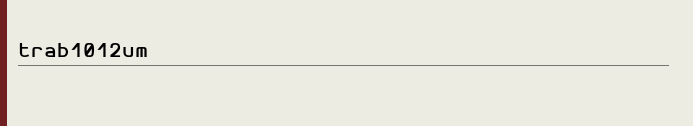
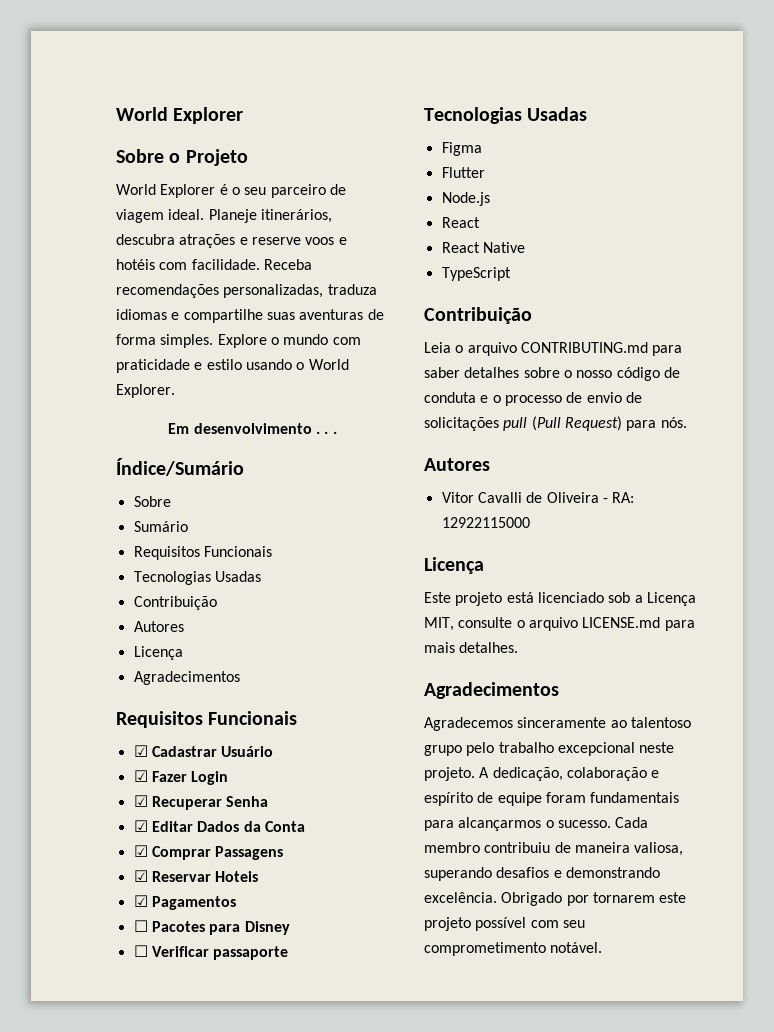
[18,43,148,57] trab1012um -> [116,107,244,124] [116,149,248,166] [116,184,346,198] [116,209,332,223] [116,234,347,248] [116,259,312,270] [116,284,377,298] [116,309,384,323] [116,334,361,348] [116,359,349,373] [116,384,175,398] [168,423,337,434] [116,458,244,476] [133,496,171,507] [133,521,188,532] [133,546,272,560] [133,571,261,585] [133,596,217,610] [133,621,184,632] [133,646,183,660] [133,671,240,685] [116,711,298,728] [133,745,274,757] [133,770,229,785] [133,795,269,810] [133,820,305,832] [133,845,284,860] [133,870,259,882] [133,895,236,910] [133,920,290,935] [133,945,289,960] [424,107,588,124] [441,142,482,156] [441,167,485,178] [441,192,490,206] [441,217,480,228] [441,242,525,253] [441,267,511,281] [424,307,532,324] [424,342,683,356] [424,367,680,381] [424,392,642,406] [424,416,687,431] [424,458,490,471] [441,492,635,503] [441,517,530,528] [424,557,484,574] [424,592,696,606] [424,617,695,631] [424,642,519,653] [424,682,559,699] [424,717,691,731] [424,742,675,756] [424,767,660,781] [424,792,680,806] [424,817,649,831] [424,842,684,856] [424,867,660,881] [424,892,687,906] [424,917,585,931] [424,942,603,956] World Explorer // Sobre o Projeto // World Explorer é o seu parceiro de viagem ideal. Planeje itinerários, descubra atrações e reserve voos e hotéis com facilidade. Receba recomendações personalizadas, traduza idiomas e compartilhe suas aventuras de forma simples. Explore o mundo com praticidade e estilo usando o World Explorer. // Em desenvolvimento . . . // Índice/Sumário // Sobre // Sumário // Requisitos Funcionais // Tecnologias Usadas // Contribuição // Autores // Licença // Agradecimentos // Requisitos Funcionais // ☑ Cadastrar Usuário // ☑ Fazer Login // ☑ Recuperar Senha // ☑ Editar Dados da Conta // ☑ Comprar Passagens // ☑ Reservar Hoteis // ☑ Pagamentos // ☐ Pacotes para Disney // ☐ Verificar passaporte // Tecnologias Usadas // Figma // Flutter // Node.js // React // React Native // TypeScript // Contribuição // Leia o arquivo CONTRIBUTING.md para saber detalhes sobre o nosso código de conduta e o processo de envio de solicitações pull (Pull Request) para nós. // Autores // Vitor Cavalli de Oliveira - RA: 12922115000 // Licença // Este projeto está licenciado sob a Licença MIT, consulte o arquivo LICENSE.md para mais detalhes. // Agradecimentos // Agradecemos sinceramente ao talentoso grupo pelo trabalho excepcional neste projeto. A dedicação, colaboração e espírito de equipe foram fundamentais para alcançarmos o sucesso. Cada membro contribuiu de maneira valiosa, superando desafios e demonstrando excelência. Obrigado por tornarem este projeto possível com seu comprometimento notável.

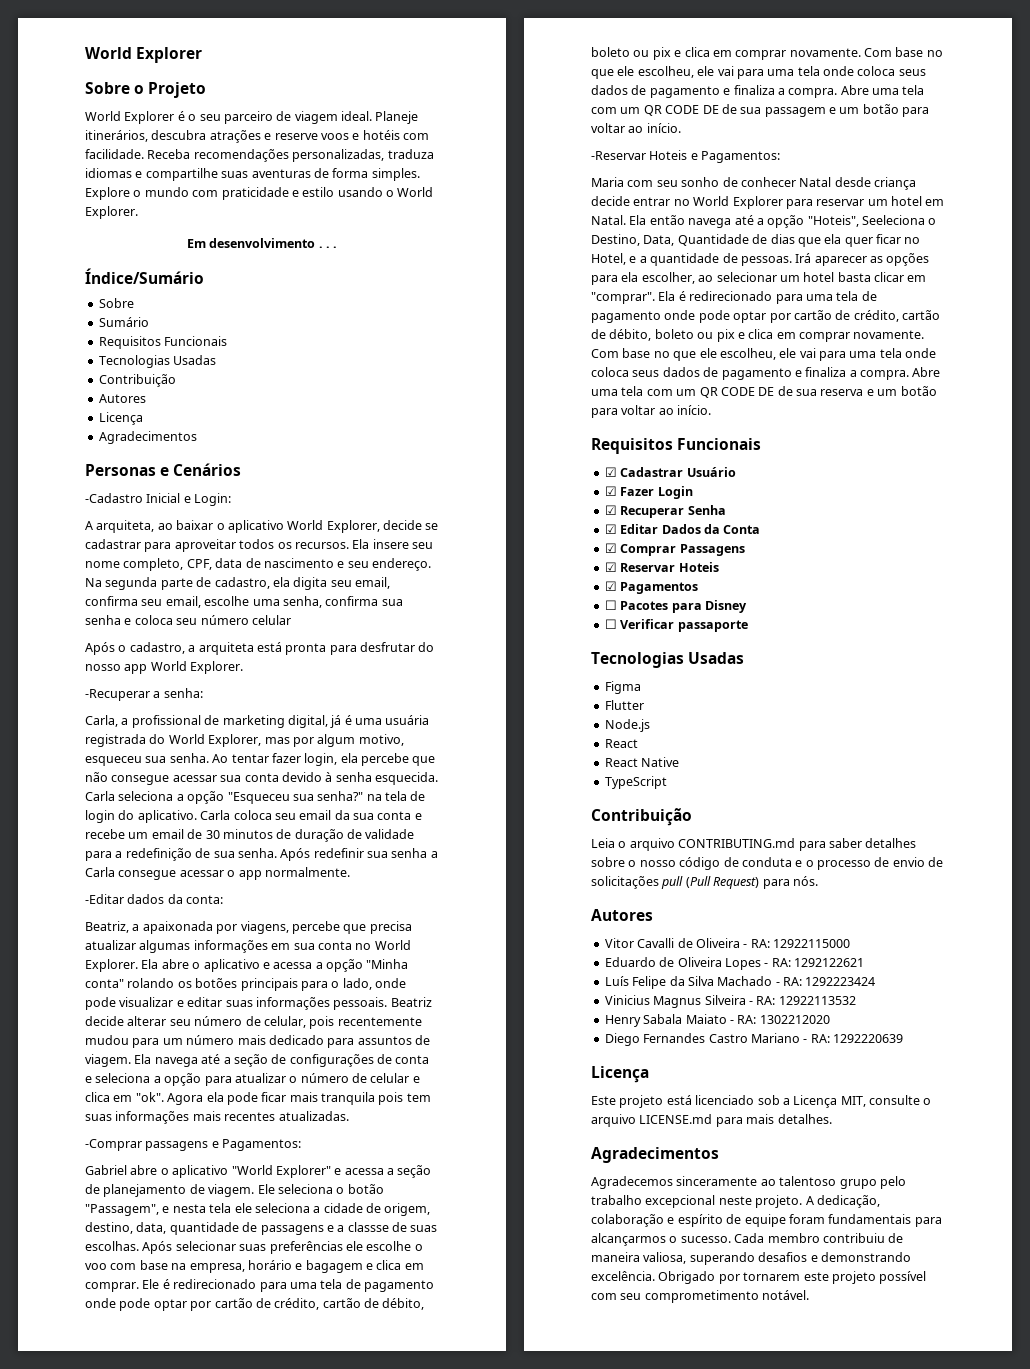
(240, 678) none -> [85,463,242,476] [85,493,232,506] [85,520,439,533] [85,539,433,552] [85,558,431,571] [85,577,390,590] [85,596,403,608] [85,615,291,625] [85,642,435,655] [85,661,244,674] [85,688,203,701] [85,715,430,728] [85,734,404,747] [85,753,436,766] [85,772,438,785] [85,791,426,804] [85,810,422,823] [85,829,415,842] [85,848,438,861] [85,867,350,880] [85,894,224,904] [85,921,412,934] [85,940,411,953] [85,959,409,972] [85,978,406,991] [85,997,432,1010] [85,1016,422,1029] [85,1035,430,1048] [85,1054,430,1067] [85,1073,420,1086] [85,1092,431,1105] [85,1111,349,1124] [85,1139,302,1151] [85,1165,432,1178] [85,1184,384,1197] [85,1203,431,1216] [85,1222,438,1235] [85,1241,423,1254] [85,1260,424,1273] [85,1279,434,1292] [85,1298,425,1311] [591,47,943,60] [591,66,926,79] [591,85,925,98] [591,104,930,117] [591,123,681,133] [591,150,781,163] [591,177,916,190] [591,196,945,209] [591,215,937,228] [591,234,921,247] [591,253,930,266] [591,272,927,285] [591,291,877,304] [591,310,940,323] [591,329,925,342] [591,348,937,361] [591,367,941,380] [591,386,937,398] [591,405,712,418] // Personas e Cenários // -Cadastro Inicial e Login: // A arquiteta, ao baixar o aplicativo World Explorer, decide se cadastrar para aproveitar todos os recursos. Ela insere seu nome completo, CPF, data de nascimento e seu endereço. Na segunda parte de cadastro, ela digita seu email, confirma seu email, escolhe uma senha, confirma sua senha e coloca seu número celular // Após o cadastro, a arquiteta está pronta para desfrutar do nosso app World Explorer. // -Recuperar a senha: // Carla, a profissional de marketing digital, já é uma usuária registrada do World Explorer, mas por algum motivo, esqueceu sua senha. Ao tentar fazer login, ela percebe que não consegue acessar sua conta devido à senha esquecida. Carla seleciona a opção "Esqueceu sua senha?" na tela de login do aplicativo. Carla coloca seu email da sua conta e recebe um email de 30 minutos de duração de validade para a redefinição de sua senha. Após redefinir sua senha a Carla consegue acessar o app normalmente. // -Editar dados da conta: // Beatriz, a apaixonada por viagens, percebe que precisa atualizar algumas informações em sua conta no World Explorer. Ela abre o aplicativo e acessa a opção "Minha conta" rolando os botões principais para o lado, onde pode visualizar e editar suas informações pessoais. Beatriz decide alterar seu número de celular, pois recentemente mudou para um número mais dedicado para assuntos de viagem. Ela navega até a seção de configurações de conta e seleciona a opção para atualizar o número de celular e clica em "ok". Agora ela pode ficar mais tranquila pois tem suas informações mais recentes atualizadas. // -Comprar passagens e Pagamentos: // Gabriel abre o aplicativo "World Explorer" e acessa a seção de planejamento de viagem. Ele seleciona o botão "Passagem", e nesta tela ele seleciona a cidade de origem, destino, data, quantidade de passagens e a classse de suas escolhas. Após selecionar suas preferências ele escolhe o voo com base na empresa, horário e bagagem e clica em comprar. Ele é redirecionado para uma tela de pagamento onde pode optar por cartão de crédito, cartão de débito, boleto ou pix e clica em comprar novamente. Com base no que ele escolheu, ele vai para uma tela onde coloca seus dados de pagamento e finaliza a compra. Abre uma tela com um QR CODE DE de sua passagem e um botão para voltar ao início. // -Reservar Hoteis e Pagamentos: // Maria com seu sonho de conhecer Natal desde criança decide entrar no World Explorer para reservar um hotel em Natal. Ela então navega até a opção "Hoteis", Seeleciona o Destino, Data, Quantidade de dias que ela quer ficar no Hotel, e a quantidade de pessoas. Irá aparecer as opções para ela escolher, ao selecionar um hotel basta clicar em "comprar". Ela é redirecionado para uma tela de pagamento onde pode optar por cartão de crédito, cartão de débito, boleto ou pix e clica em comprar novamente. Com base no que ele escolheu, ele vai para uma tela onde coloca seus dados de pagamento e finaliza a compra. Abre uma tela com um QR CODE DE de sua reserva e um botão para voltar ao início.
(530, 522) none -> [604,957,864,970] [604,976,876,989] [604,995,856,1008] [604,1014,830,1027] [604,1033,903,1046] // Eduardo de Oliveira Lopes - RA: 1292122621 // Luís Felipe da Silva Machado - RA: 1292223424 // Vinicius Magnus Silveira - RA: 12922113532 // Henry Sabala Maiato - RA: 1302212020 // Diego Fernandes Castro Mariano - RA: 1292220639

